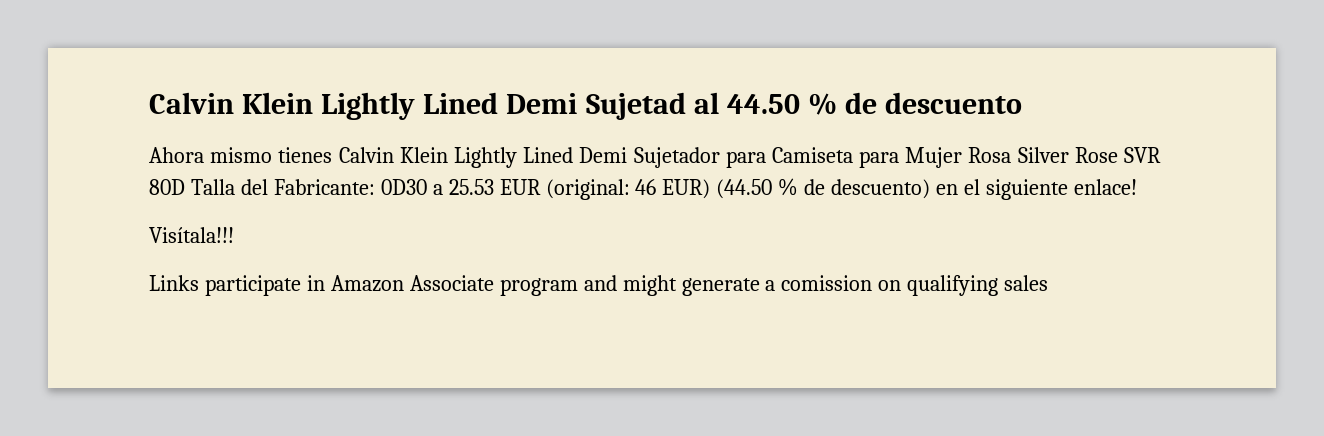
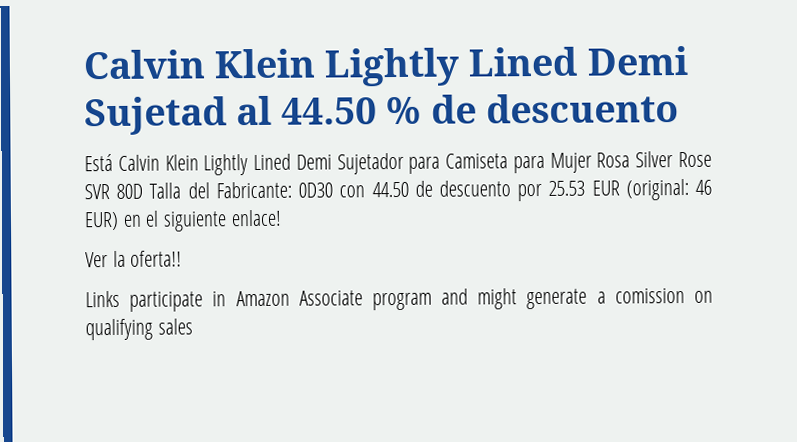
[149,147,333,163] Ahora mismo tienes -> [84,153,113,172] Está
[432,184,443,195] a -> [339,180,543,202] con 44.50 de descuento por
[716,178,931,199] (44.50 % de descuento) -> (119, 221) none
[149,227,234,243] Visítala!!! -> [85,250,183,268] Ver la oferta!!

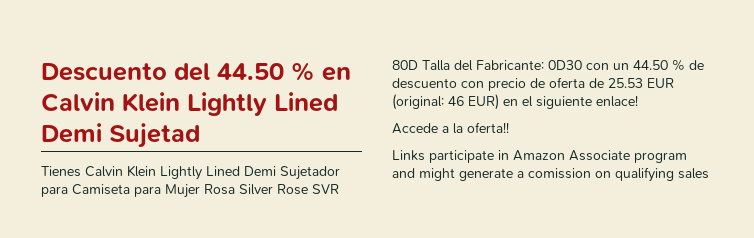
(83, 64) none -> [41,62,351,81] Descuento del 44.50 % en
[236,93,679,126] [84,153,113,172] al 44.50 % de descuento // Está -> [41,166,81,177] // Tienes
[371,180,543,202] 44.50 de descuento por -> [613,59,704,71] [392,77,604,91] un 44.50 % de descuento con precio de oferta de
[85,252,108,268] Ver -> [392,123,449,134] Accede a

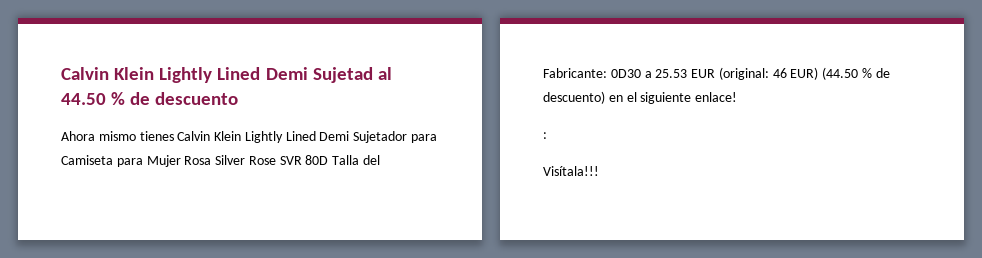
[41,62,351,81] Descuento del 44.50 % en -> (61, 73) none
[41,166,81,177] // Tienes -> [377,67,392,80] [61,92,239,105] [61,131,174,141] al 44.50 % de descuento // Ahora mismo tienes
[586,59,704,71] [392,77,604,91] con un 44.50 % de descuento con precio de oferta de -> [644,71,652,78] a
(499, 102) none -> [822,67,890,80] [543,91,605,104] (44.50 % de descuento)
[392,122,509,134] [392,150,687,163] [392,167,709,182] Accede a la oferta!! // Links participate in Amazon Associate program and might generate a comission on qualifying sales -> [543,132,547,139] [543,166,599,176] : // Visítala!!!

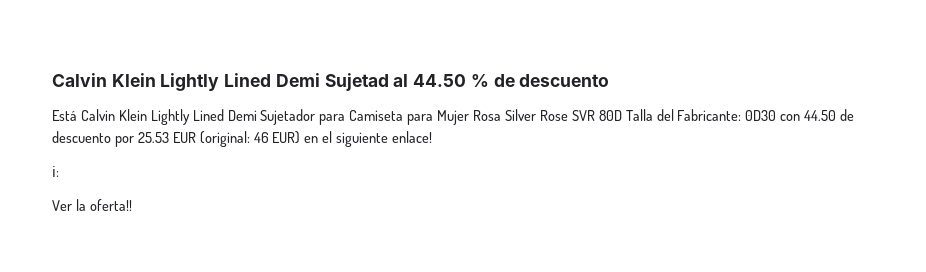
[61,131,174,141] Ahora mismo tienes -> [52,110,77,121] Está
[644,71,652,78] a -> [780,109,855,121] [52,131,134,147] con 44.50 de descuento por
[822,67,890,80] [543,91,605,104] (44.50 % de descuento) -> (301, 137) none
[543,132,547,139] [543,166,599,176] : // Visítala!!! -> [52,166,59,177] [52,199,132,211] ℹ: // Ver la oferta!!

